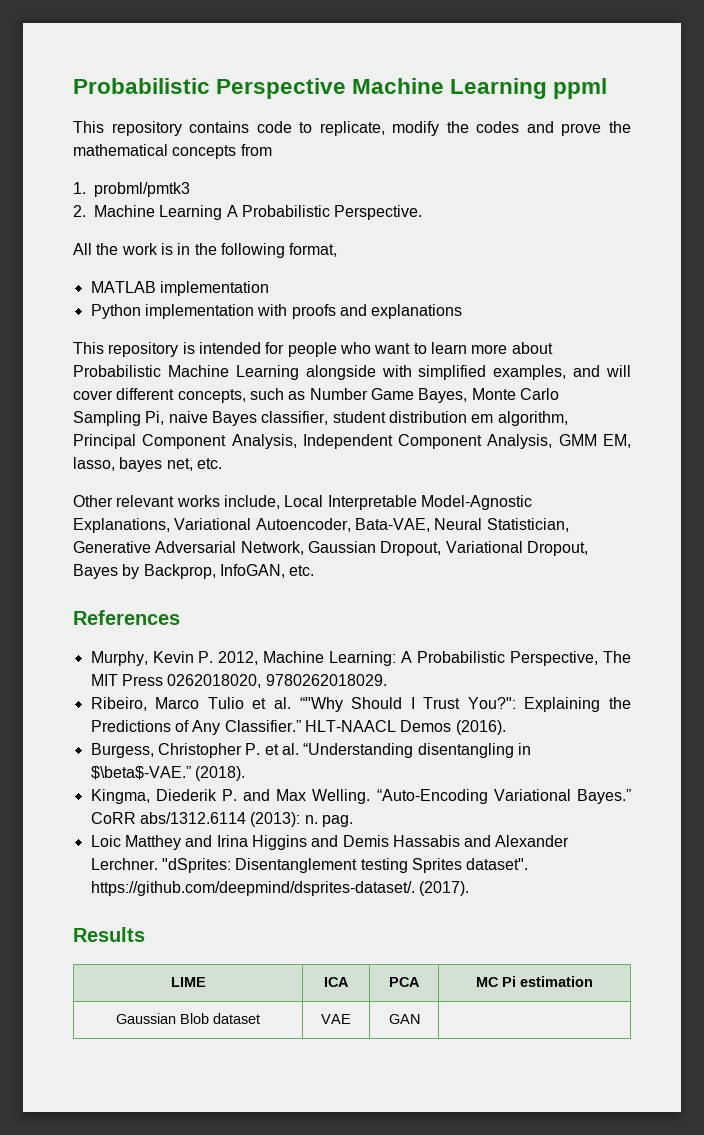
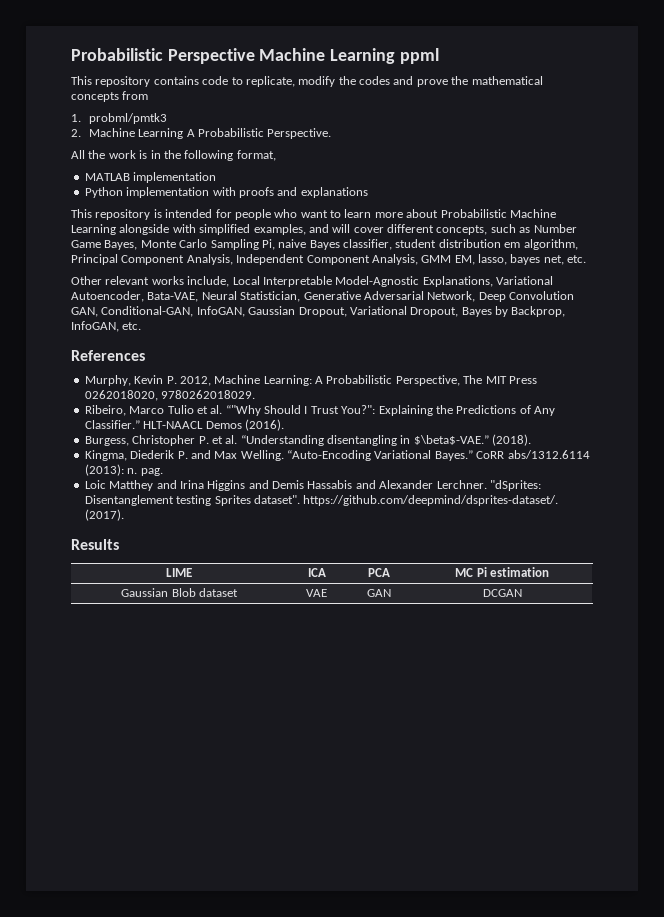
(304, 548) none -> [478,291,574,302] [71,306,245,317] Deep Convolution GAN, Conditional-GAN, InfoGAN,
(420, 1019) none -> [482,589,522,597] DCGAN

